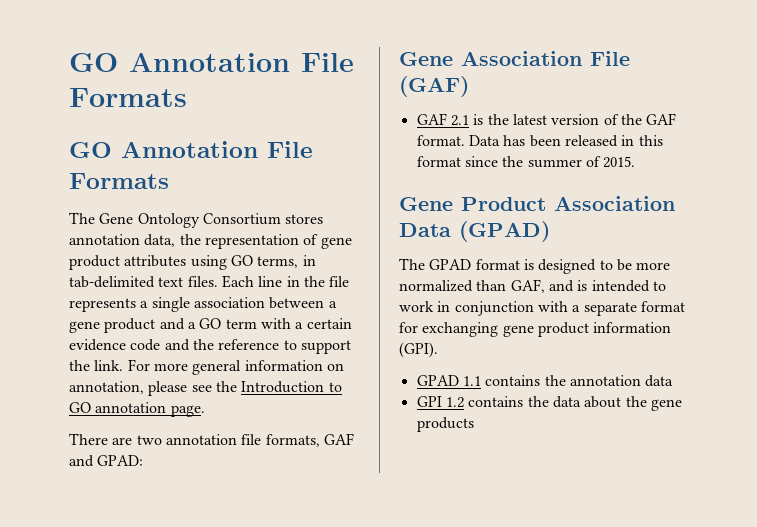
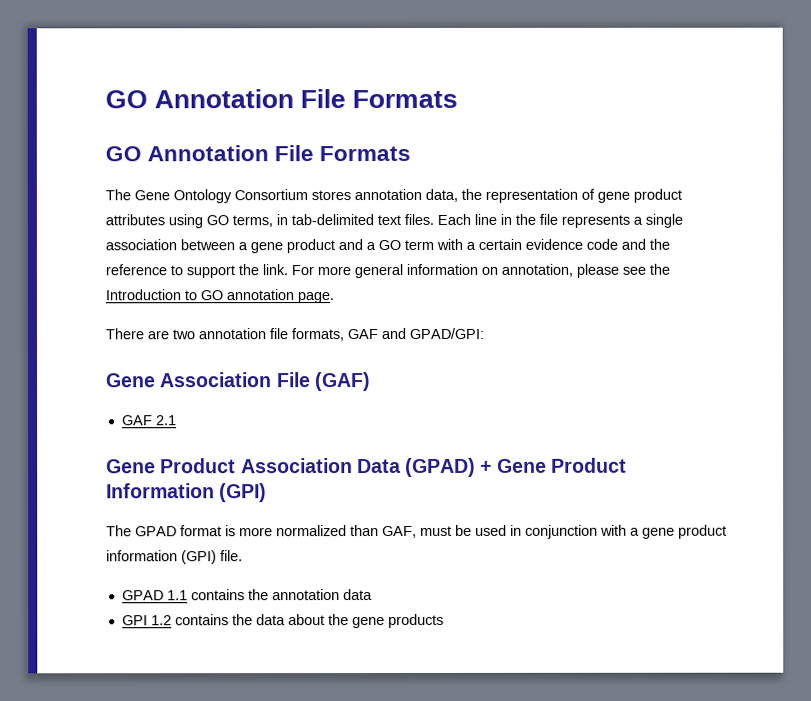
[97,455,144,466] GPAD: -> [409,327,484,339] GPAD/GPI:
[473,113,677,125] [416,135,663,147] [416,156,636,168] is the latest version of the GAF format. Data has been released in this format since the summer of 2015. -> (177, 420) none
(550, 231) none -> [480,457,627,473] [106,483,268,503] + Gene Product Information (GPI)
[538,259,632,274] designed to be -> (236, 531) none
[548,280,666,292] [399,301,685,316] [399,322,499,337] and is intended to work in conjunction with a separate format for exchanging -> [420,524,640,539] must be used in conjunction with a
[399,342,438,358] (GPI). -> [181,550,243,565] (GPI) file.

